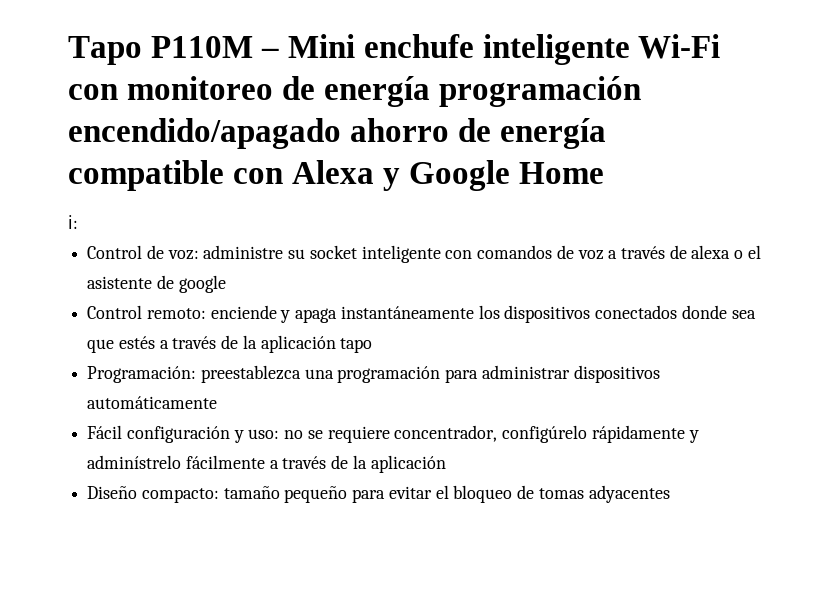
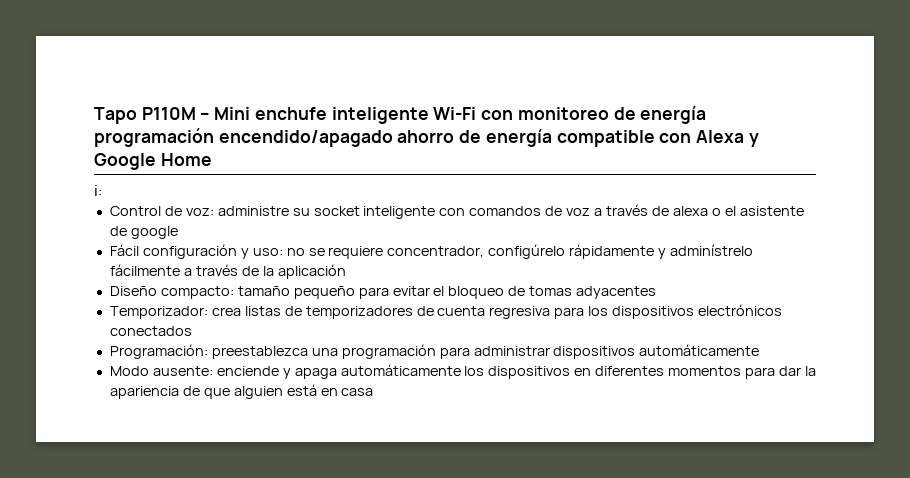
[87,305,756,323] [87,335,373,353] [87,365,660,383] [87,396,218,409] // Control remoto: enciende y apaga instantáneamente los dispositivos conectados donde sea que estés a través de la aplicación tapo // Programación: preestablezca una programación para administrar dispositivos automáticamente -> (178, 232) none
(670, 494) none -> [109,304,783,319] [109,326,192,336] [109,344,760,359] [109,364,816,379] [109,384,374,399] // Temporizador: crea listas de temporizadores de cuenta regresiva para los dispositivos electrónicos conectados // Programación: preestablezca una programación para administrar dispositivos automáticamente // Modo ausente: enciende y apaga automáticamente los dispositivos en diferentes momentos para dar la apariencia de que alguien está en casa

